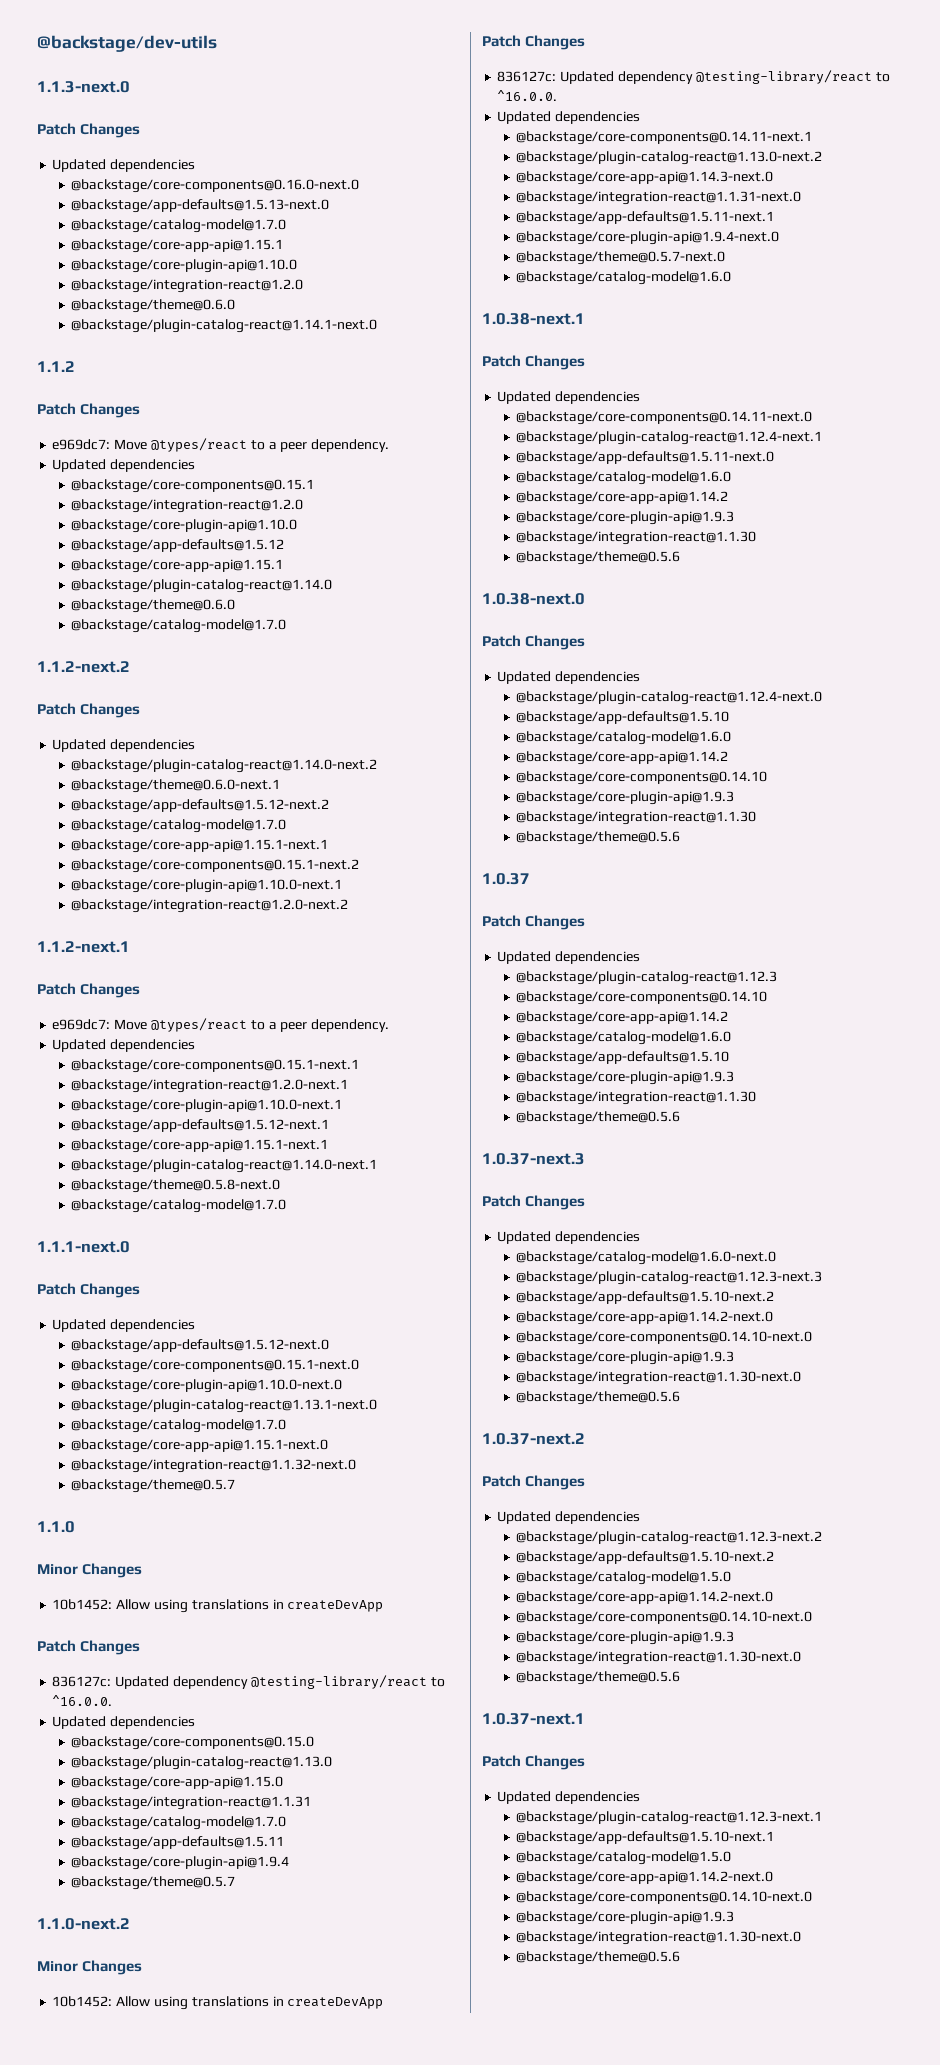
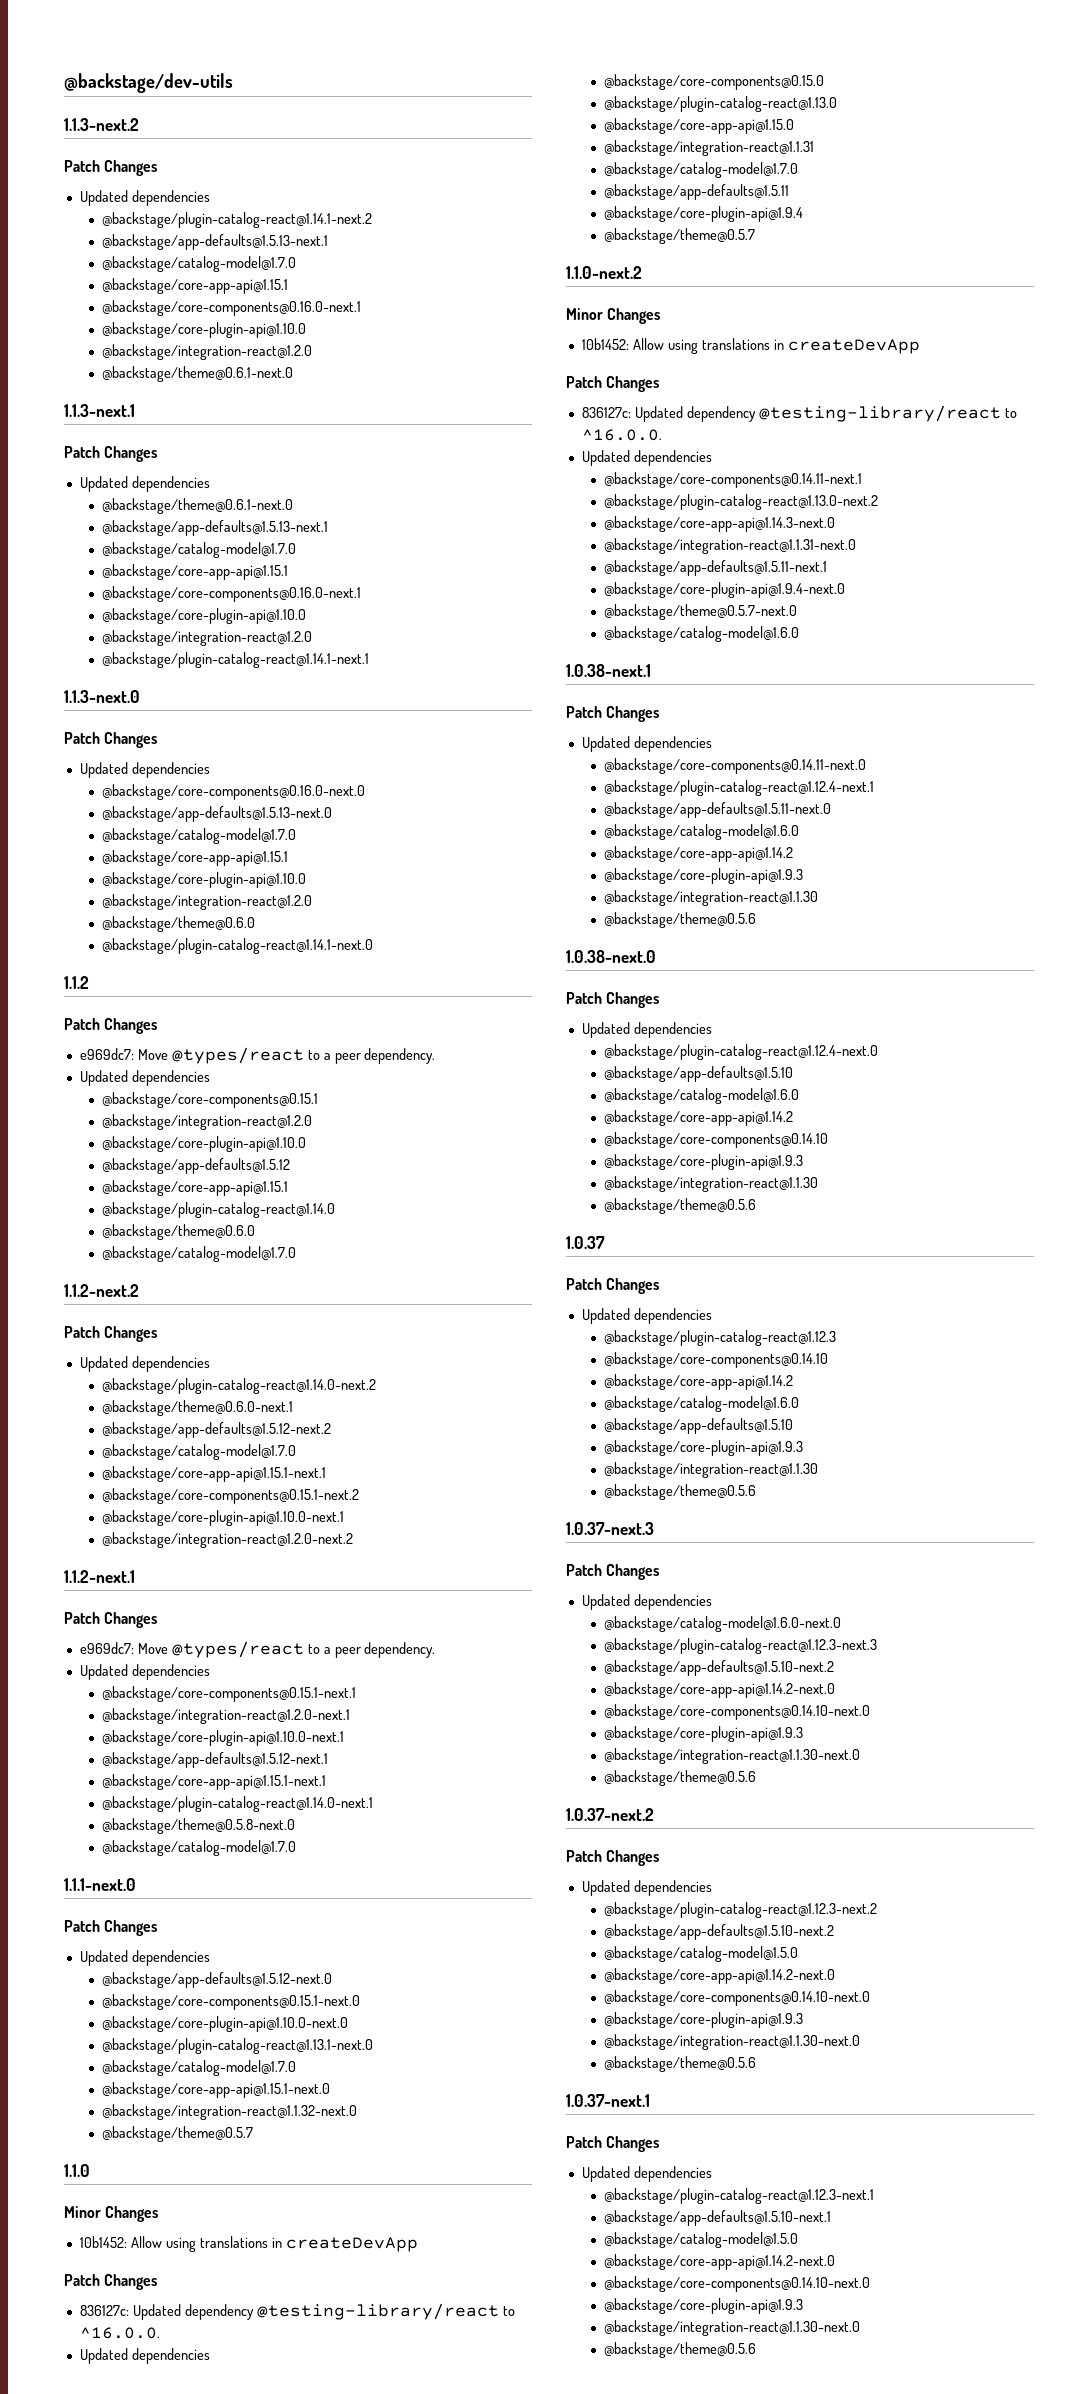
(217, 43) none -> [64,118,139,131] [64,160,158,176] [79,190,210,206] [101,212,372,228] [101,234,328,250] [101,256,296,272] [101,278,288,294] [101,300,361,316] [101,322,306,338] [101,344,312,360] [101,366,293,382] [64,404,135,417] [64,446,158,462] [79,476,210,492] [101,498,293,514] [101,520,328,536] [101,542,296,558] [101,564,288,580] [101,586,361,602] [101,608,306,624] [101,630,312,646] [101,652,369,668] // 1.1.3-next.2 // Patch Changes // Updated dependencies // @backstage/plugin-catalog-react@1.14.1-next.2 // @backstage/app-defaults@1.5.13-next.1 // @backstage/catalog-model@1.7.0 // @backstage/core-app-api@1.15.1 // @backstage/core-components@0.16.0-next.1 // @backstage/core-plugin-api@1.10.0 // @backstage/integration-react@1.2.0 // @backstage/theme@0.6.1-next.0 // 1.1.3-next.1 // Patch Changes // Updated dependencies // @backstage/theme@0.6.1-next.0 // @backstage/app-defaults@1.5.13-next.1 // @backstage/catalog-model@1.7.0 // @backstage/core-app-api@1.15.1 // @backstage/core-components@0.16.0-next.1 // @backstage/core-plugin-api@1.10.0 // @backstage/integration-react@1.2.0 // @backstage/plugin-catalog-react@1.14.1-next.1

